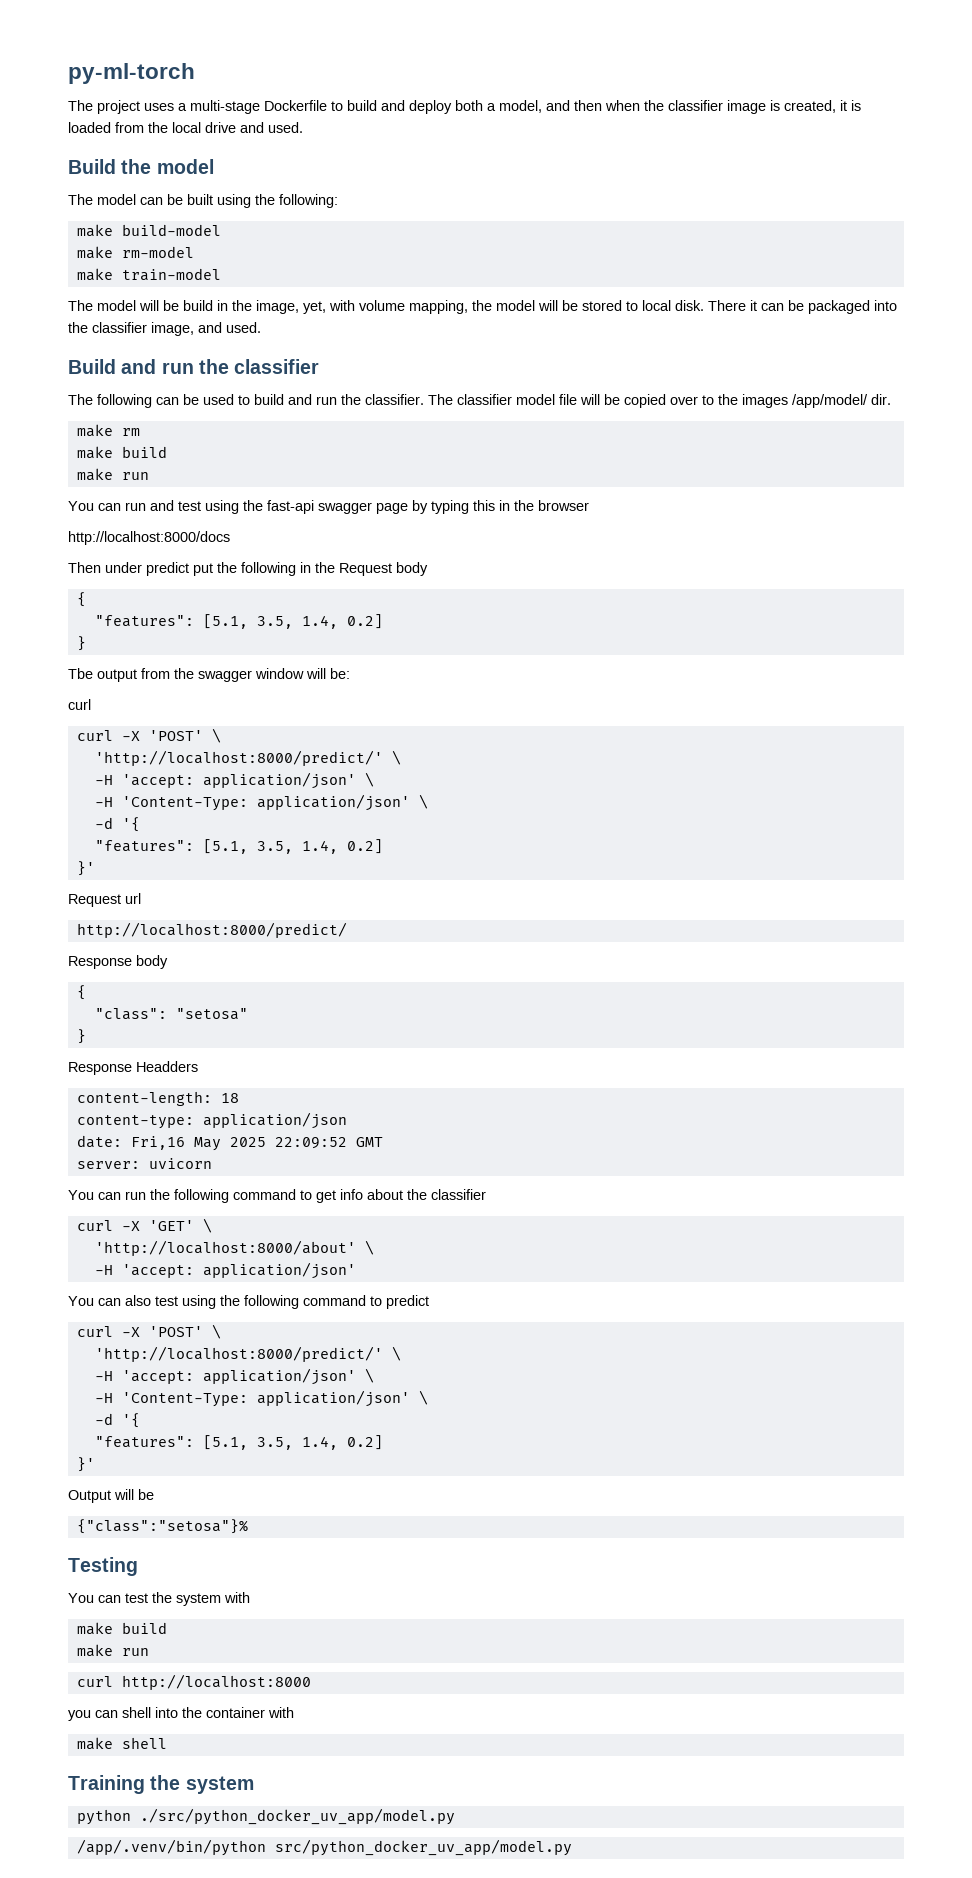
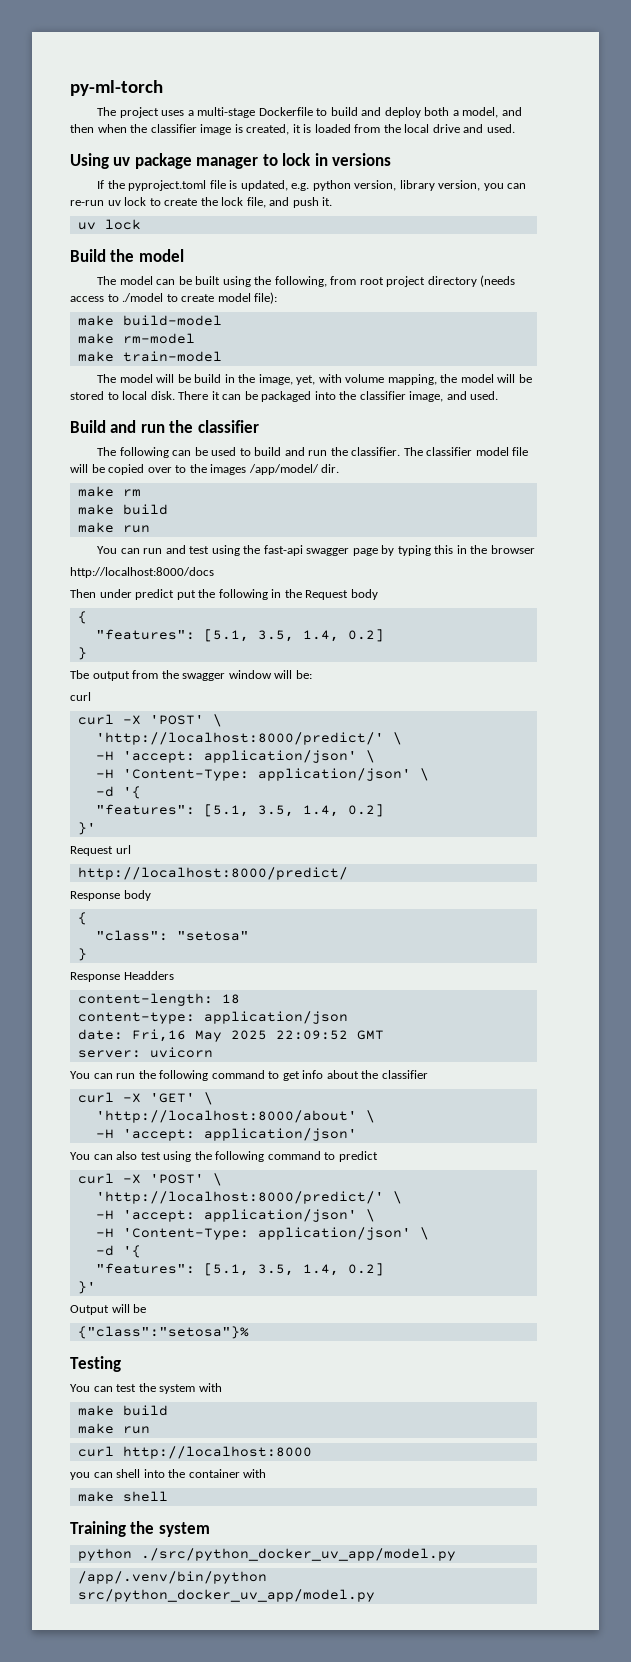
(303, 127) none -> [70,153,392,169] [97,180,527,191] [70,197,333,208] [77,219,141,230] // Using uv package manager to lock in versions // If the pyproject.toml file is updated, e.g. python version, library version, you can re-run uv lock to create the lock file, and push it. // uv lock
[279,194,338,208] following: -> [274,275,516,287] [70,292,278,304] following, from root project directory (needs access to ./model to create model file):

